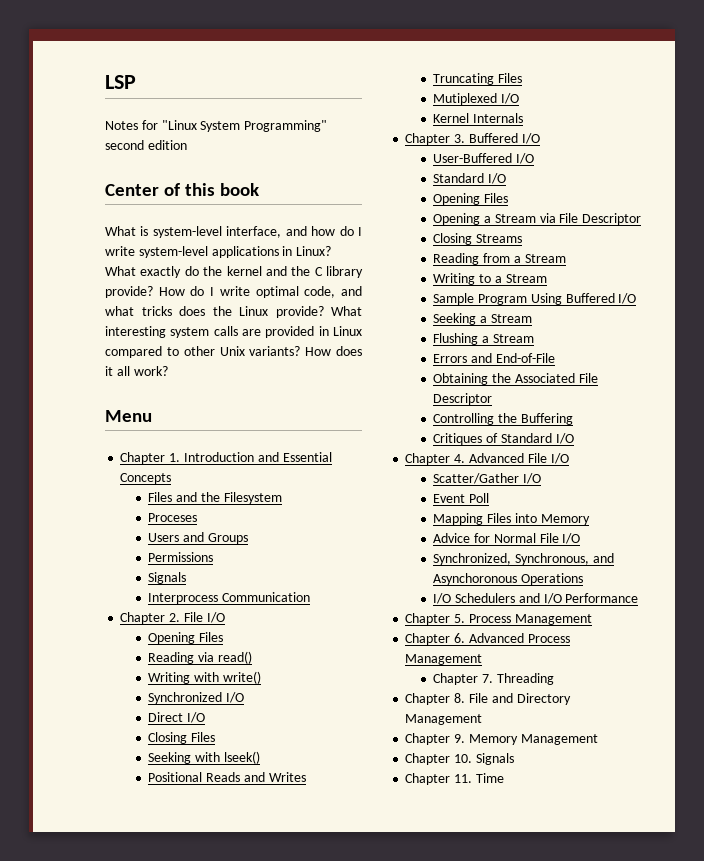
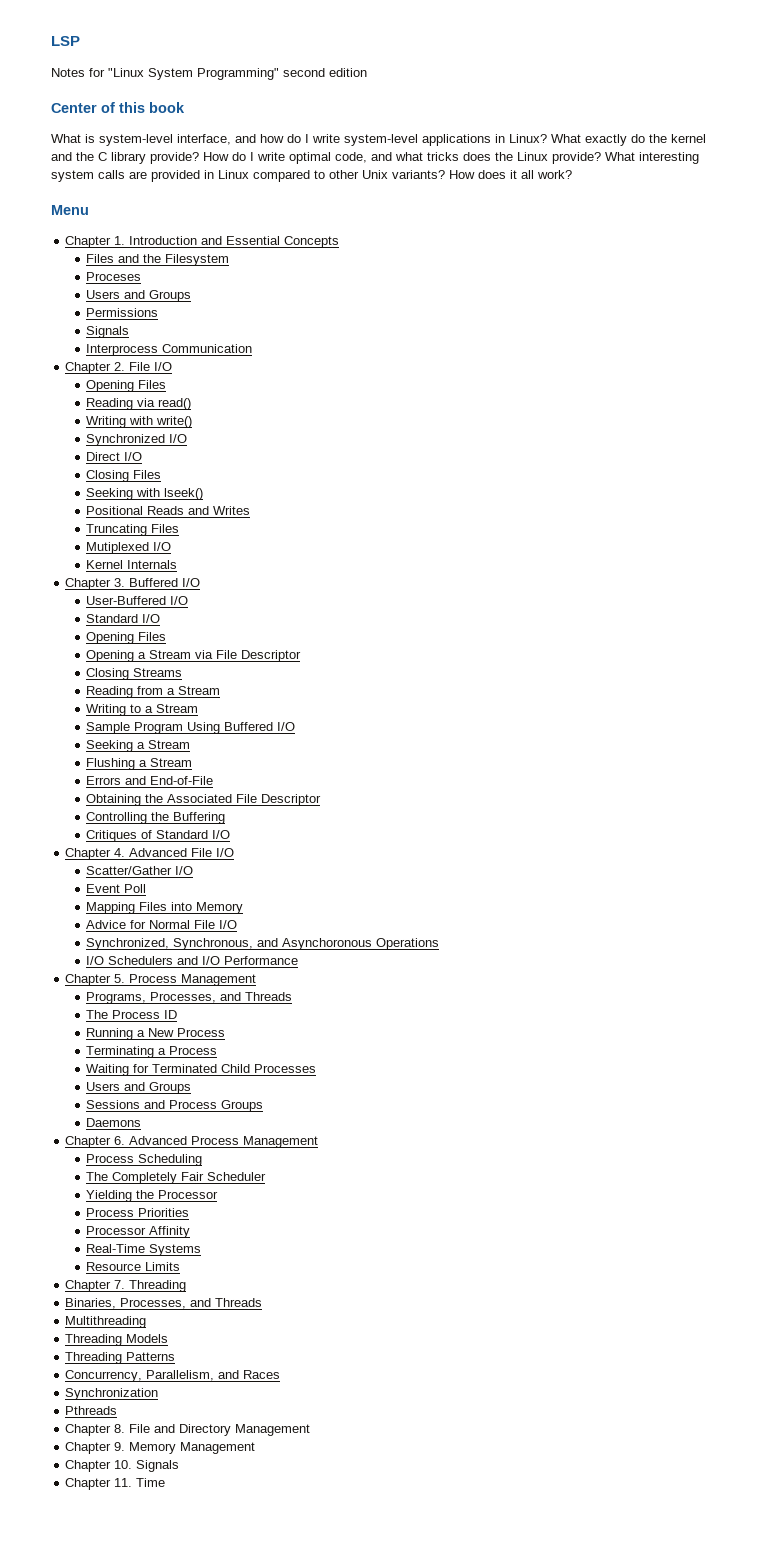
(592, 619) none -> [86,992,293,1004] [86,1010,178,1019] [86,1028,226,1040] [86,1046,218,1058] [86,1064,317,1076] [86,1082,192,1094] [86,1100,264,1112] [86,1118,142,1127] // Programs, Processes, and Threads // The Process ID // Running a New Process // Terminating a Process // Waiting for Terminated Child Processes // Users and Groups // Sessions and Process Groups // Daemons
[433,673,554,685] Chapter 7. Threading -> [86,1154,203,1166] [86,1172,267,1184] [86,1190,219,1202] [86,1208,190,1217] [86,1226,191,1238] [86,1244,202,1256] [86,1262,181,1271] [65,1280,187,1292] [65,1298,263,1309] [65,1316,147,1328] [65,1334,169,1346] [65,1352,176,1364] [65,1370,281,1382] [65,1388,159,1400] [65,1406,118,1415] Process Scheduling // The Completely Fair Scheduler // Yielding the Processor // Process Priorities // Processor Affinity // Real-Time Systems // Resource Limits // Chapter 7. Threading // Binaries, Processes, and Threads // Multithreading // Threading Models // Threading Patterns // Concurrency, Parallelism, and Races // Synchronization // Pthreads

